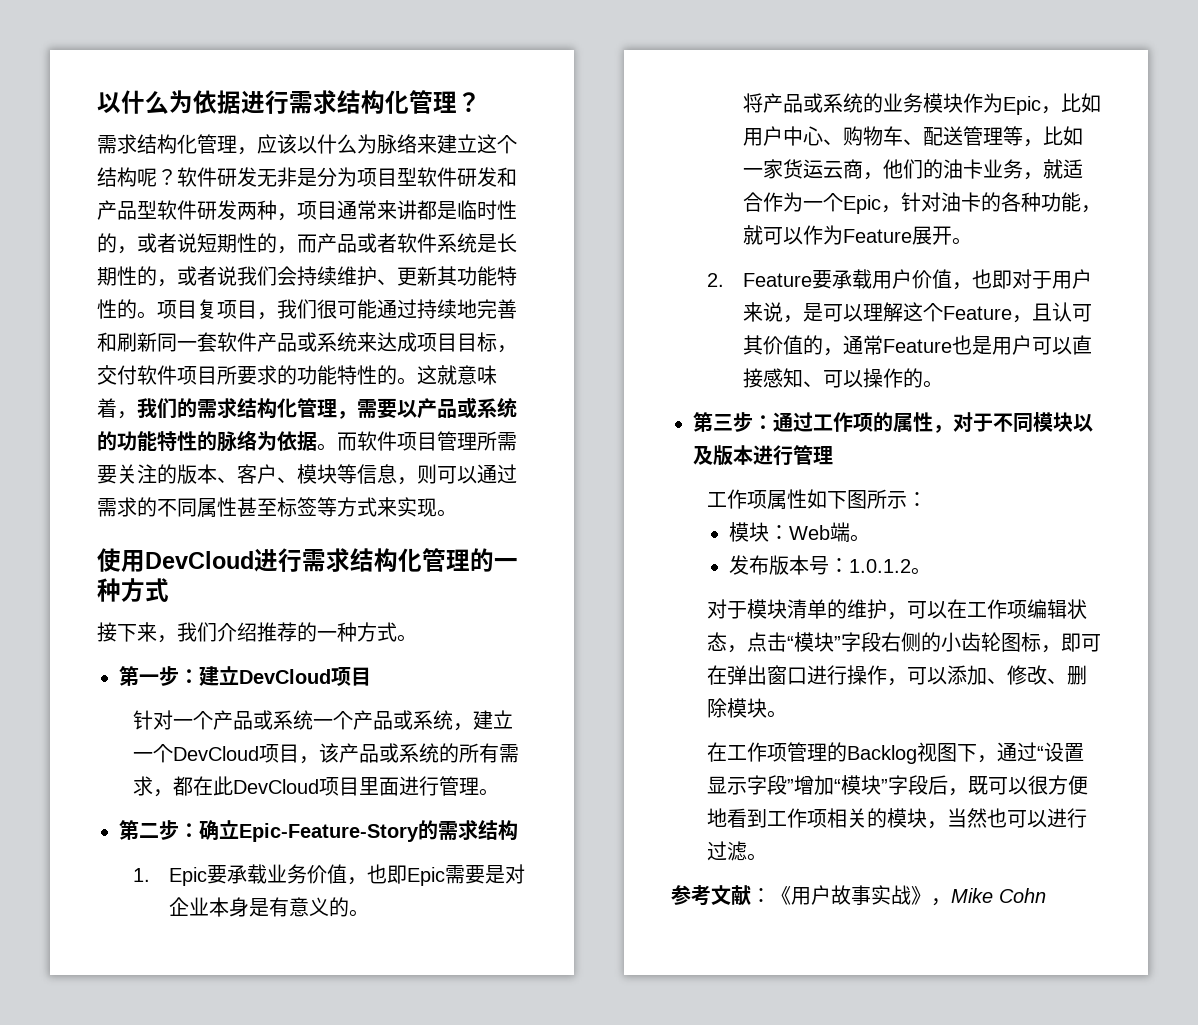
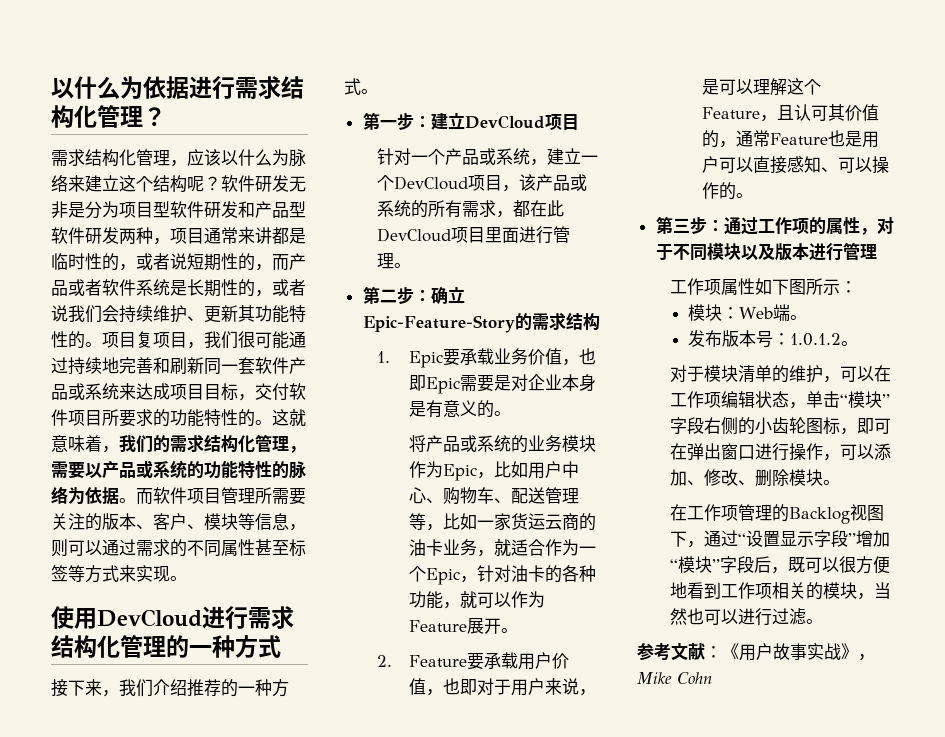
[312,710,453,730] 一个产品或系统 -> (530, 156) none
[862,159,923,180] ，他们 -> (580, 521) none
[746,632,767,652] 点 -> [805,391,823,408] 单

